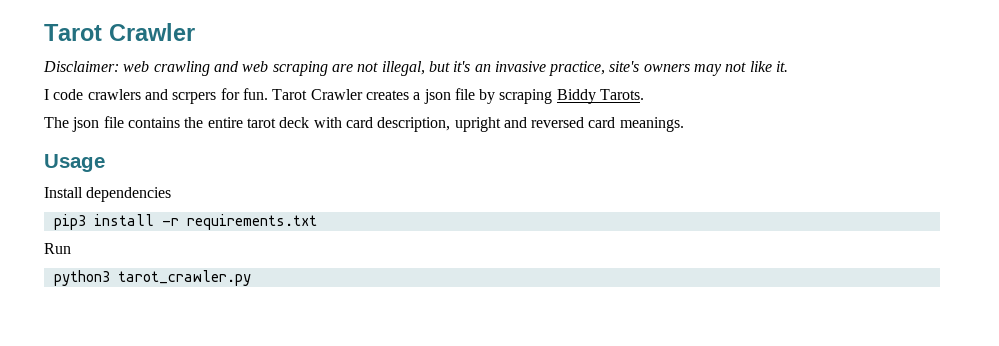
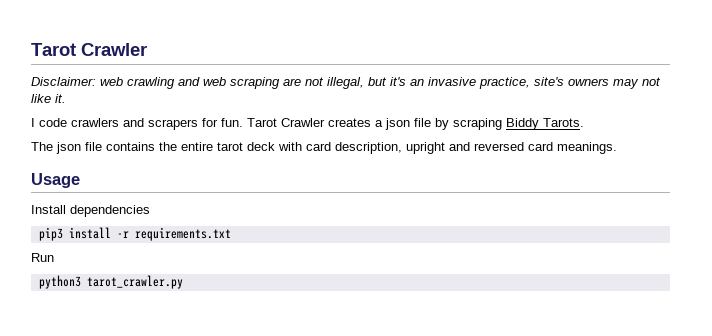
[172,92,217,104] scrpers -> [148,119,198,130] scrapers

